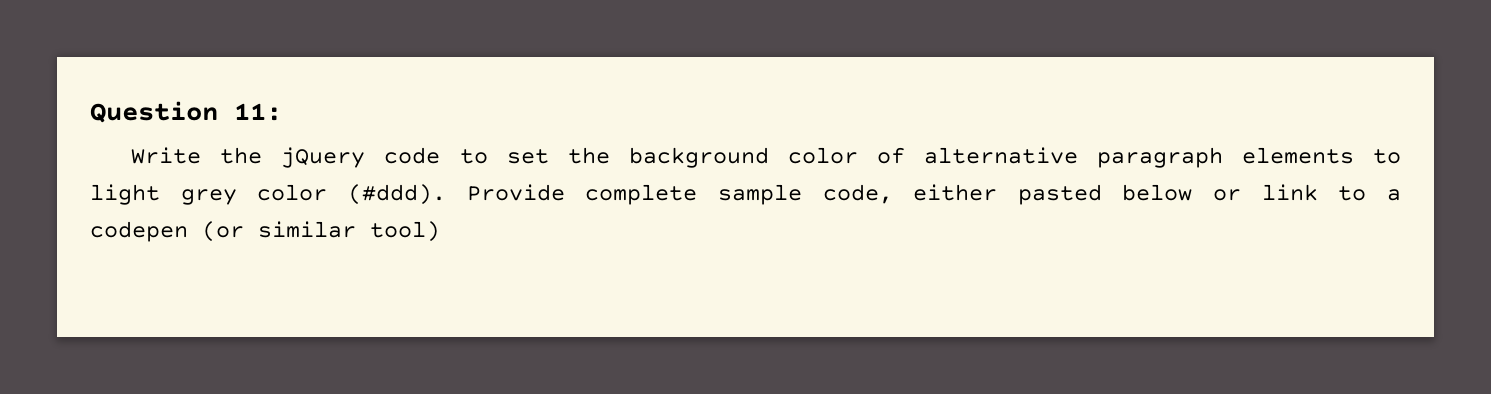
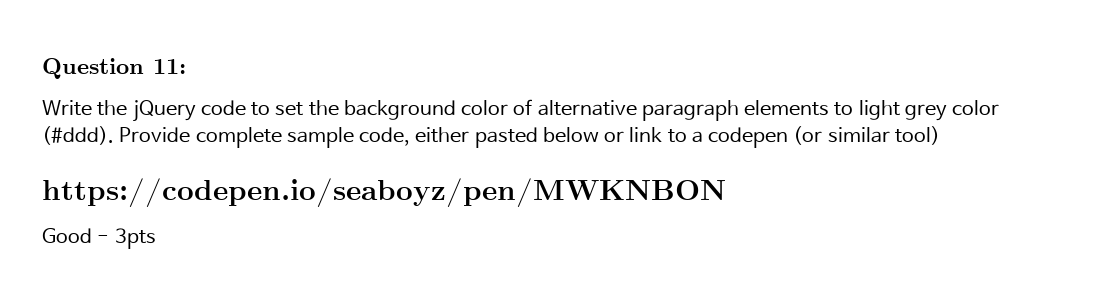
(440, 231) none -> [42,178,726,208] [42,228,156,249] // https://codepen.io/seaboyz/pen/MWKNBON // Good - 3pts

